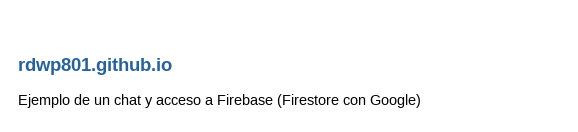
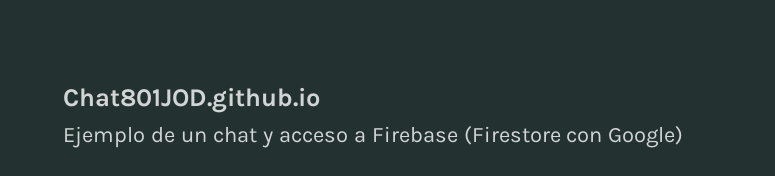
[18,58,172,75] rdwp801.github.io -> [63,87,320,113] Chat801JOD.github.io

